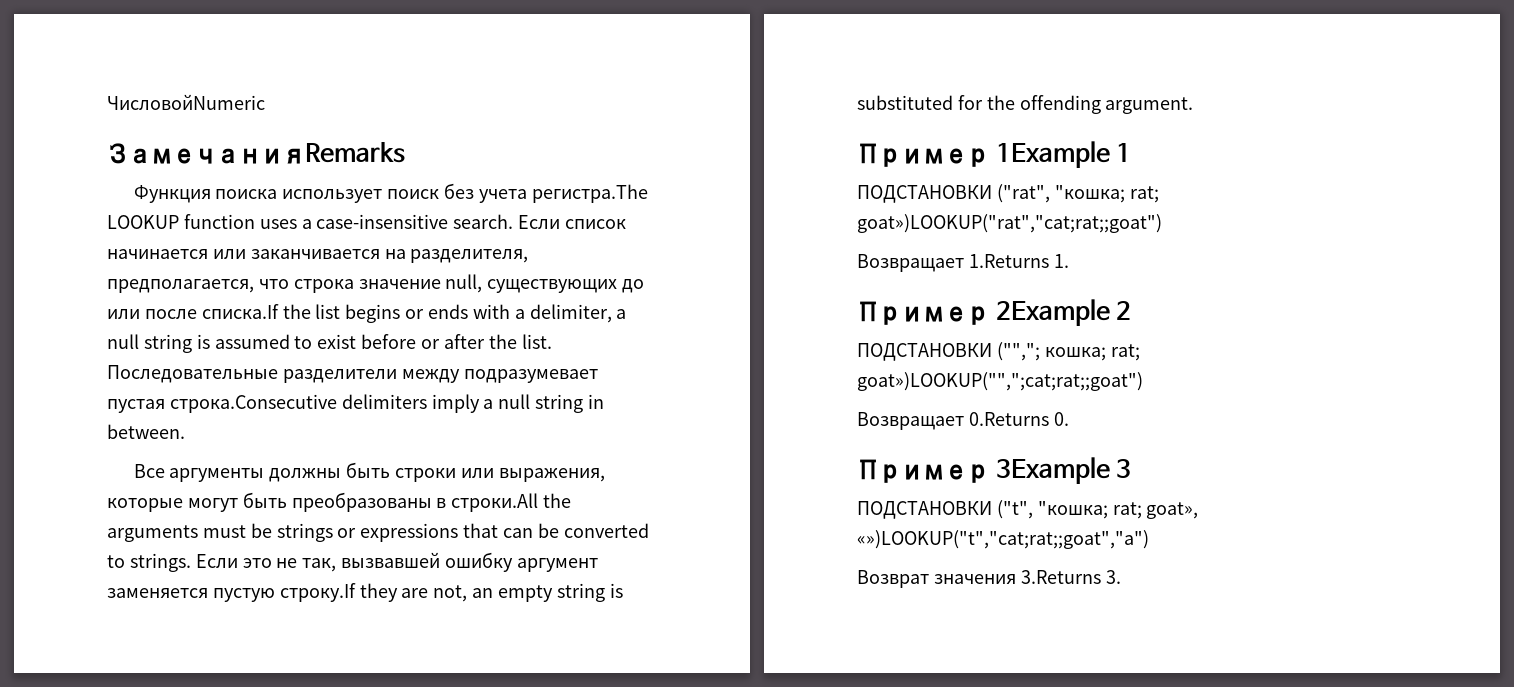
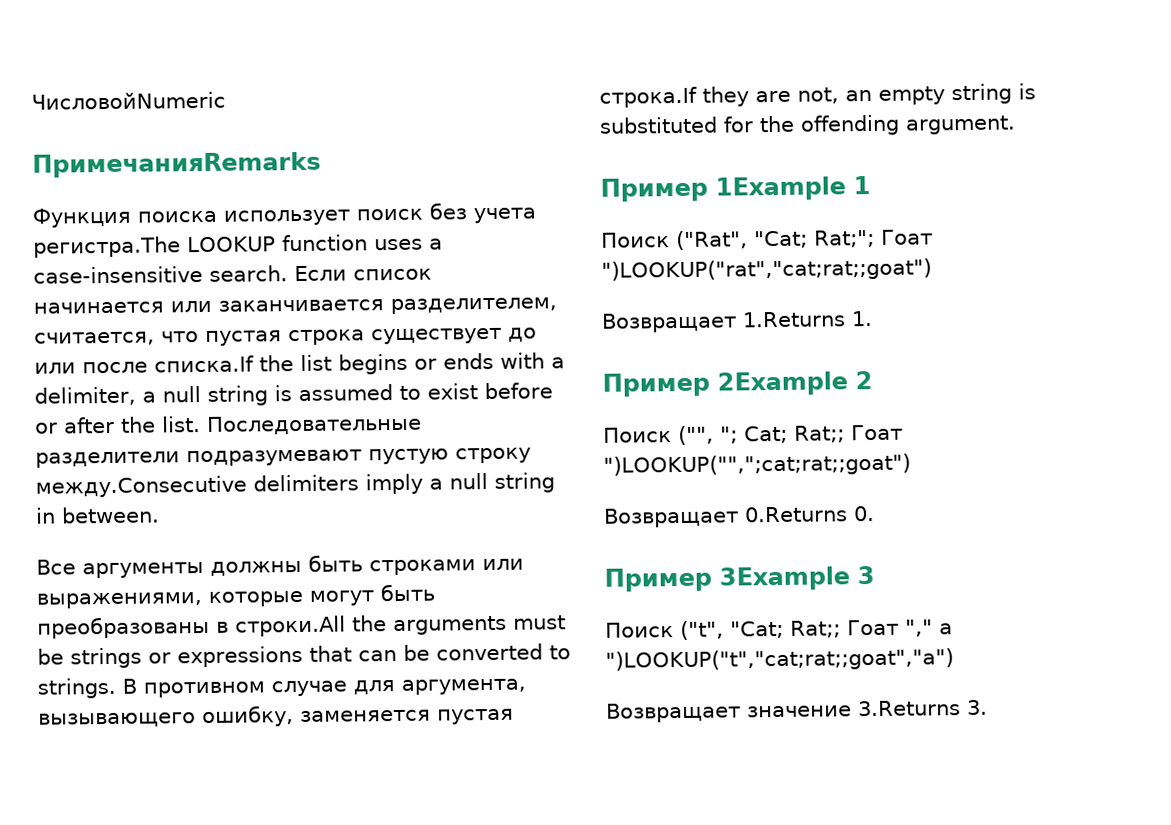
[107,142,405,164] ЗамечанияRemarks -> [32,151,321,178] ПримечанияRemarks
[384,249,529,263] [107,274,618,293] на разделителя, предполагается, что строка значение null, существующих -> [390,297,557,315] [34,327,502,346] разделителем, считается, что пустая строка существует
[401,369,598,383] [107,394,337,413] между подразумевает пустая строка.Consecutive -> [186,447,531,467] [35,475,247,498] подразумевают пустую строку между.Consecutive
[395,468,605,482] строки или выражения, -> [369,558,524,576] [36,592,203,609] строками или выражениями,
[195,552,598,572] [107,583,356,602] Если это не так, вызвавшей ошибку аргумент заменяется пустую строку.If -> [122,678,526,698] [38,705,514,728] [599,86,697,108] В противном случае для аргумента, вызывающего ошибку, заменяется пустая строка.If
[857,184,1159,203] [857,214,1162,233] ПОДСТАНОВКИ ("rat", "кошка; rat; goat»)LOOKUP("rat","cat;rat;;goat") -> [601,229,933,251] [601,258,932,282] Поиск ("Rat", "Cat; Rat;"; Гоат ")LOOKUP("rat","cat;rat;;goat")
[857,342,1140,361] [857,372,1143,391] ПОДСТАНОВКИ ("","; кошка; rat; goat»)LOOKUP("",";cat;rat;;goat") -> [603,424,903,446] [603,453,911,477] Поиск ("", "; Cat; Rat;; Гоат ")LOOKUP("",";cat;rat;;goat")
[857,500,1199,519] [857,530,1149,549] [857,570,1016,588] ПОДСТАНОВКИ ("t", "кошка; rat; goat», «»)LOOKUP("t","cat;rat;;goat","a") // Возврат значения -> [605,619,953,641] [605,648,954,672] [606,702,852,723] Поиск ("t", "Cat; Rat;; Гоат "," a ")LOOKUP("t","cat;rat;;goat","a") // Возвращает значение

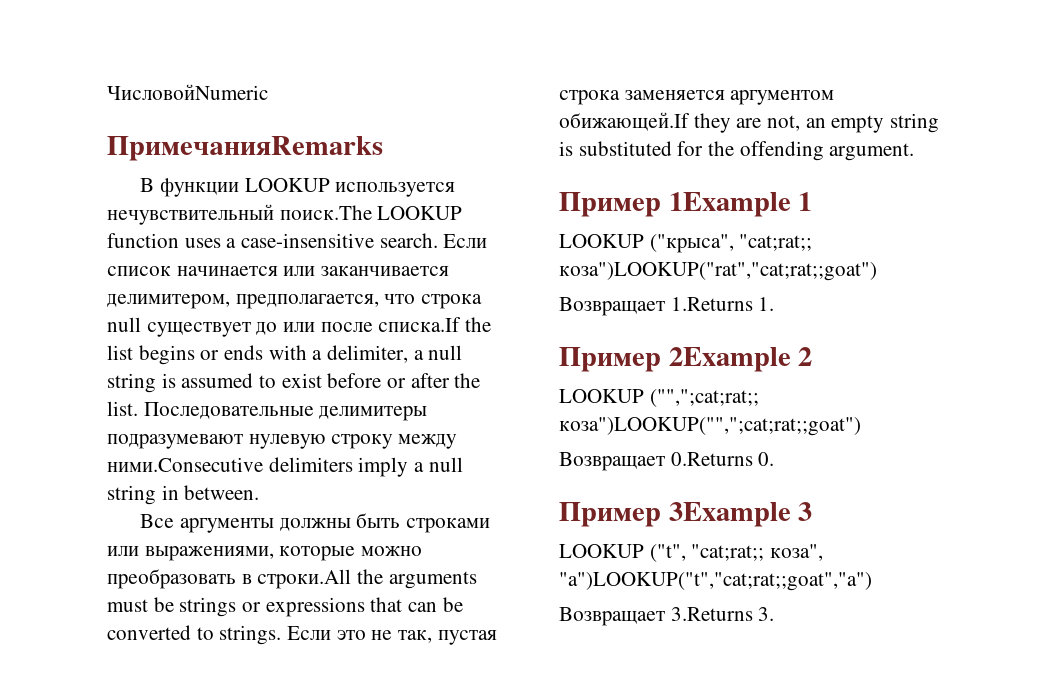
[32,202,537,228] [33,236,181,258] Функция поиска использует поиск без учета регистра.The -> [140,178,456,197] [107,204,372,225] В функции LOOKUP используется нечувствительный поиск.The
[390,297,557,315] [34,329,365,346] разделителем, считается, что пустая строка -> [107,294,483,309] [107,317,141,332] делимитером, предполагается, что строка null
[35,447,531,468] [35,475,247,498] разделители подразумевают пустую строку между.Consecutive -> [319,406,428,421] [107,434,458,449] [107,457,263,472] делимитеры подразумевают нулевую строку между ними.Consecutive
[309,583,435,606] [37,615,210,639] могут быть преобразованы -> [361,546,423,556] [107,569,236,589] можно преобразовать
[122,678,526,698] [38,705,514,728] [599,86,697,108] В противном случае для аргумента, вызывающего ошибку, заменяется пустая строка.If -> [287,626,497,645] [559,90,835,105] [559,112,690,131] Если это не так, пустая строка заменяется аргументом обижающей.If
[601,229,933,251] [601,258,932,282] Поиск ("Rat", "Cat; Rat;"; Гоат ")LOOKUP("rat","cat;rat;;goat") -> [559,234,813,253] [559,262,877,281] LOOKUP ("крыса", "cat;rat;; коза")LOOKUP("rat","cat;rat;;goat")
[603,424,903,446] [603,453,911,477] Поиск ("", "; Cat; Rat;; Гоат ")LOOKUP("",";cat;rat;;goat") -> [559,389,759,407] [559,417,861,436] LOOKUP ("",";cat;rat;; коза")LOOKUP("",";cat;rat;;goat")
[605,619,953,641] [605,648,954,672] [606,702,852,723] Поиск ("t", "Cat; Rat;; Гоат "," a ")LOOKUP("t","cat;rat;;goat","a") // Возвращает значение -> [559,544,824,562] [559,572,872,591] [559,607,665,626] LOOKUP ("t", "cat;rat;; коза", "a")LOOKUP("t","cat;rat;;goat","a") // Возвращает

